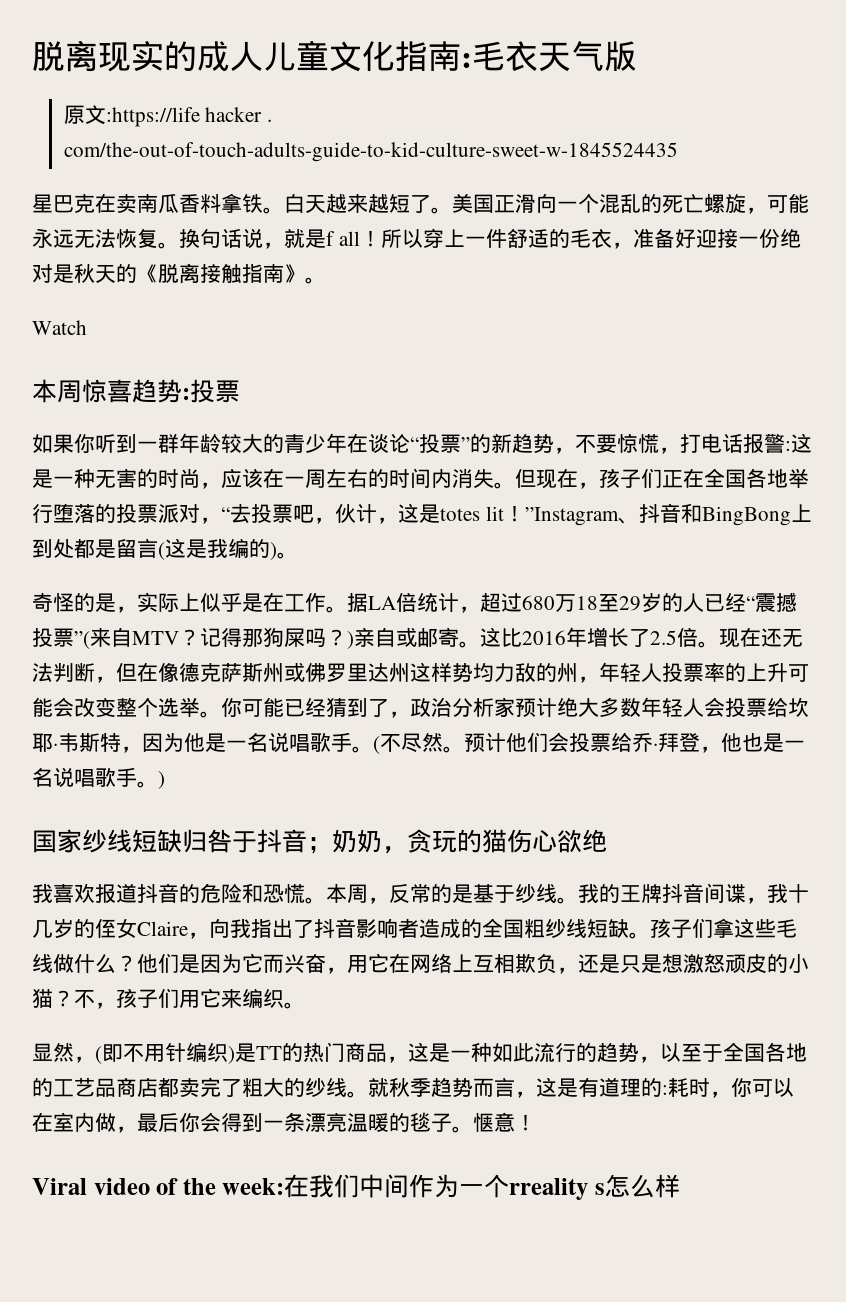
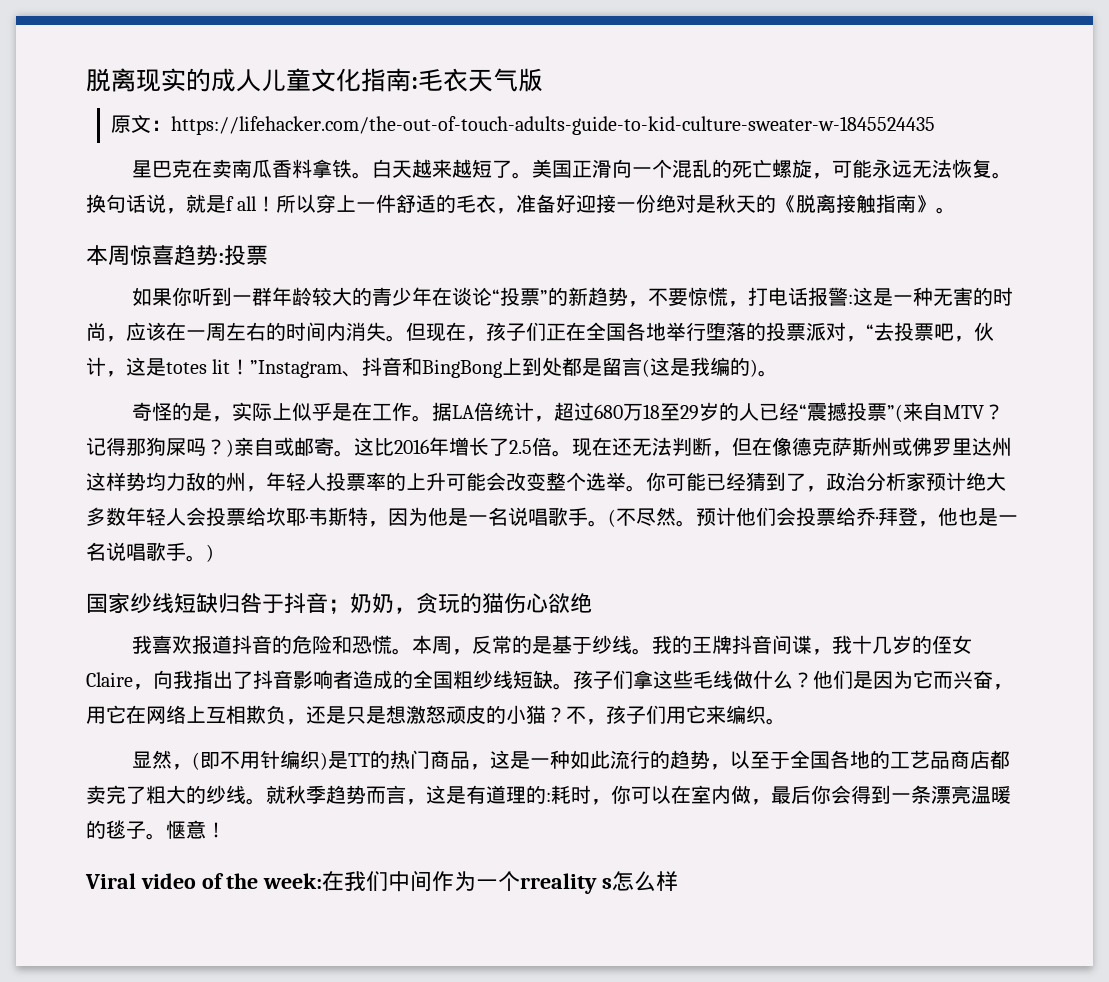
[105,107,273,127] [63,142,678,162] :https://life hacker . com/the-out-of-touch-adults-guide-to-kid-culture-sweet-w-1845524435 -> [150,116,935,135] ：https://lifehacker.com/the-out-of-touch-adults-guide-to-kid-culture-sweater-w-1845524435
[32,320,87,335] // Watch -> (957, 210) none

